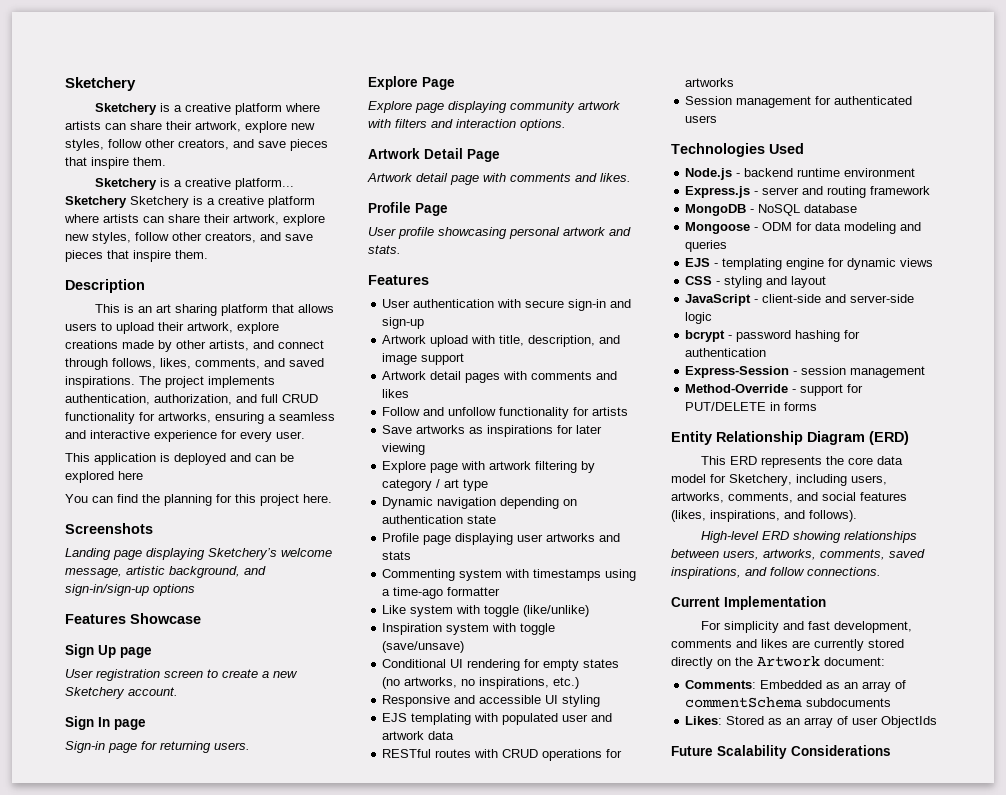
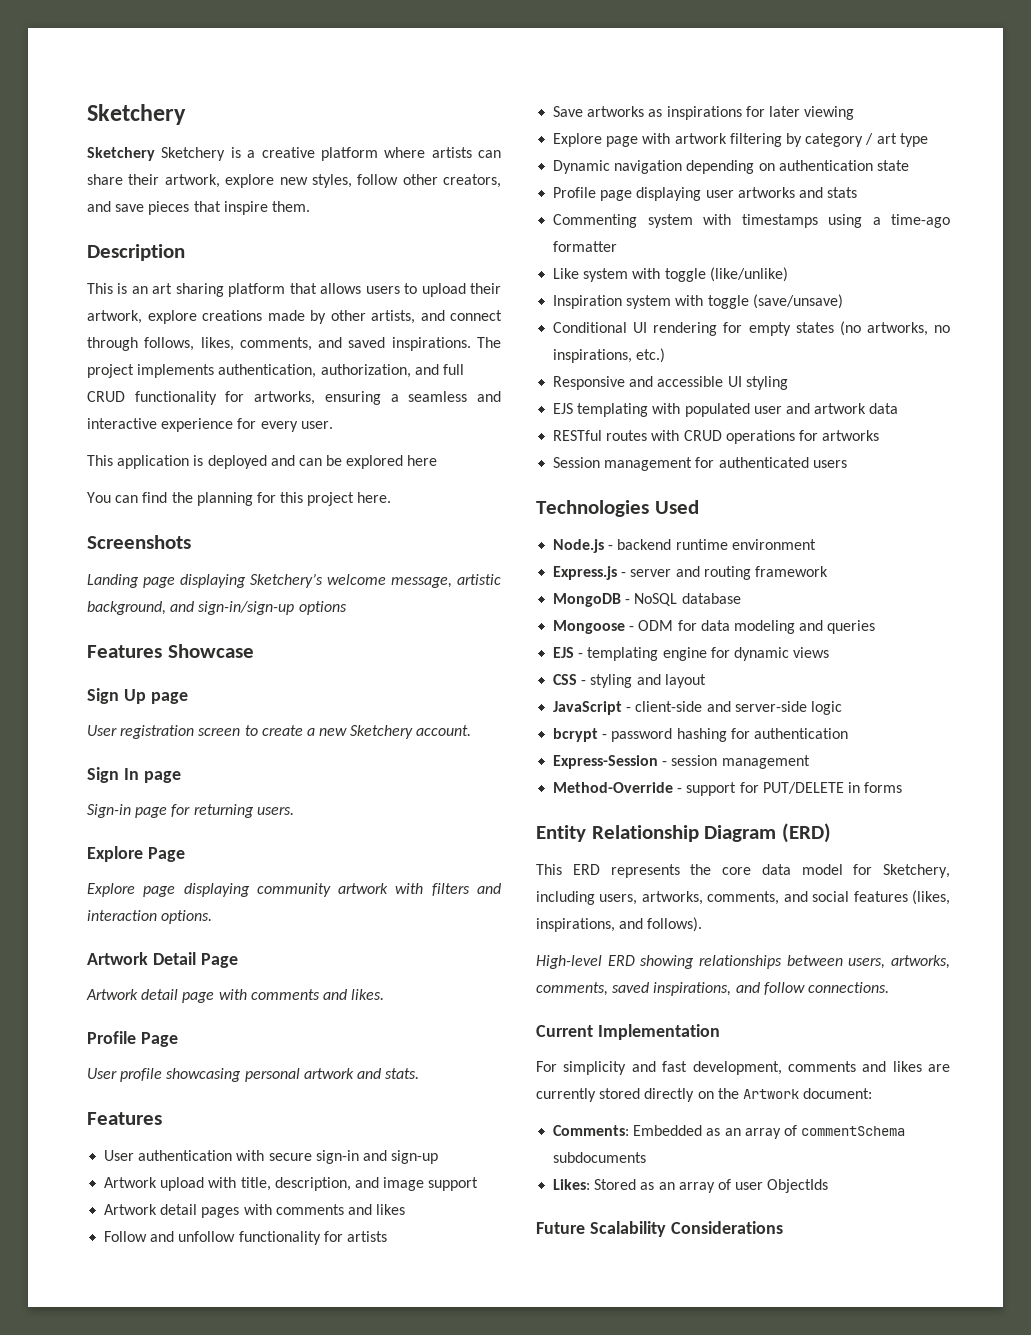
[160,103,321,115] [65,121,315,133] [65,139,328,151] [65,157,166,169] [95,178,295,190] [65,196,127,208] is a creative platform where artists can share their artwork, explore new styles, follow other creators, and save pieces that inspire them. // Sketchery is a creative platform... Sketchery -> (155, 154) none

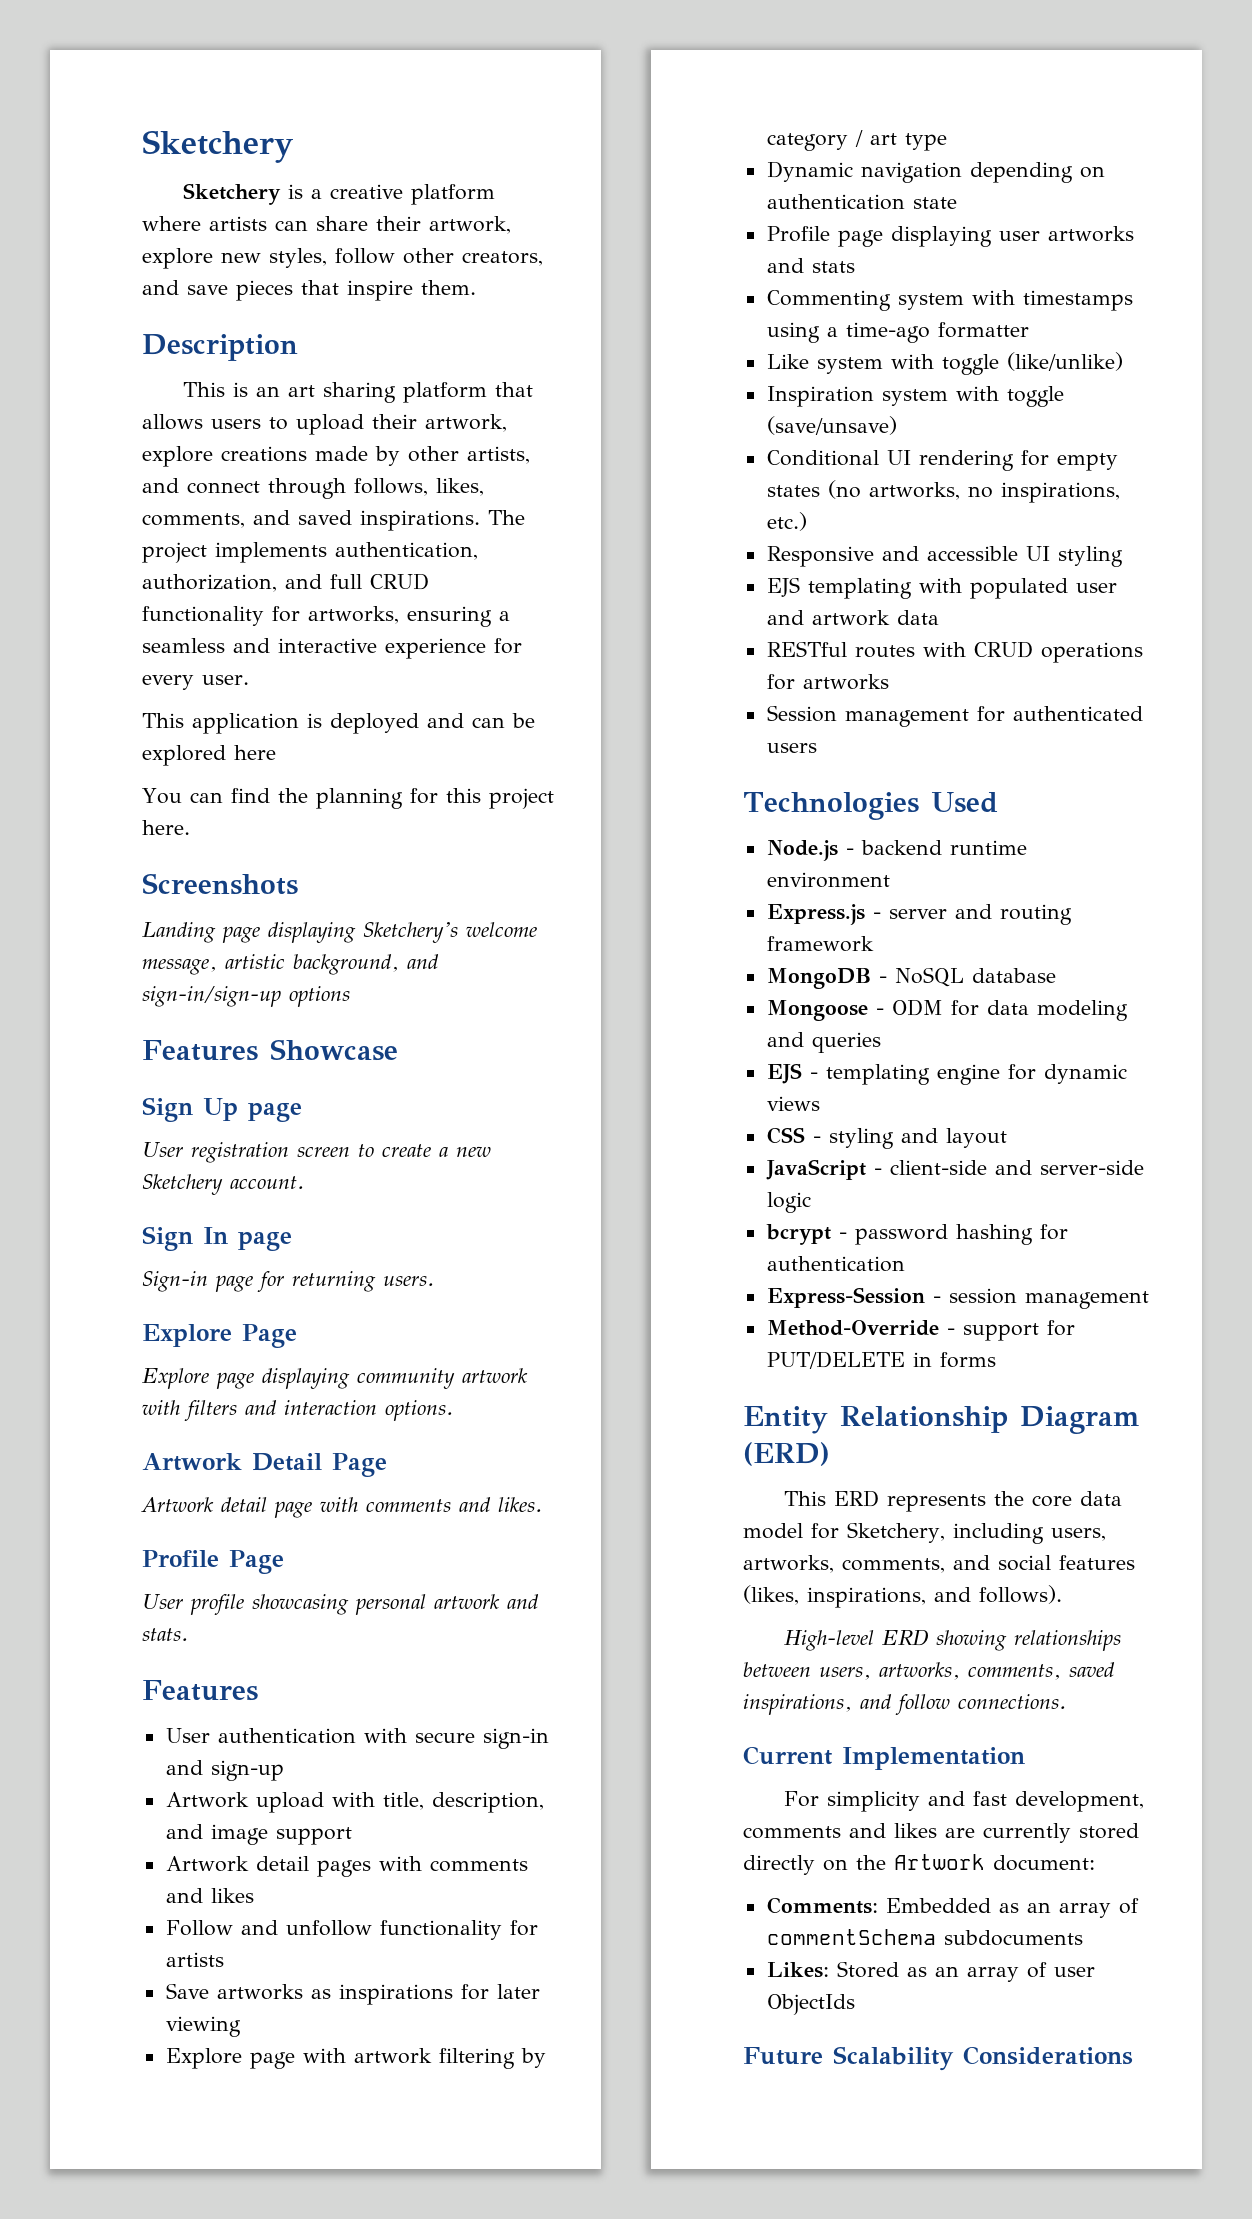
[161,147,226,161] Sketchery -> (282, 194) none

